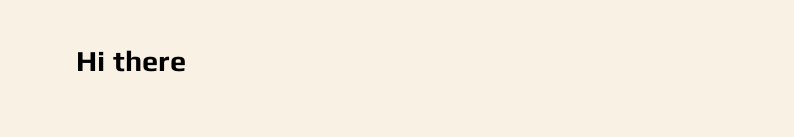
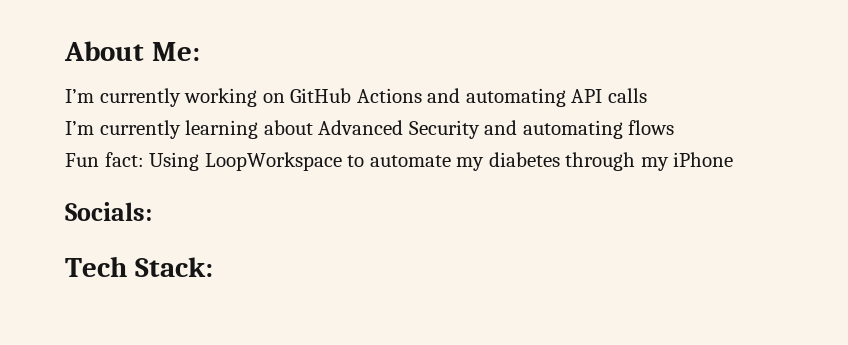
[76,50,186,72] Hi there -> [64,41,200,61] [65,88,647,107] [65,120,675,139] [65,152,734,171] [65,202,152,221] [65,256,213,277] About Me: // I’m currently working on GitHub Actions and automating API calls // I’m currently learning about Advanced Security and automating flows // Fun fact: Using LoopWorkspace to automate my diabetes through my iPhone // Socials: // Tech Stack:

